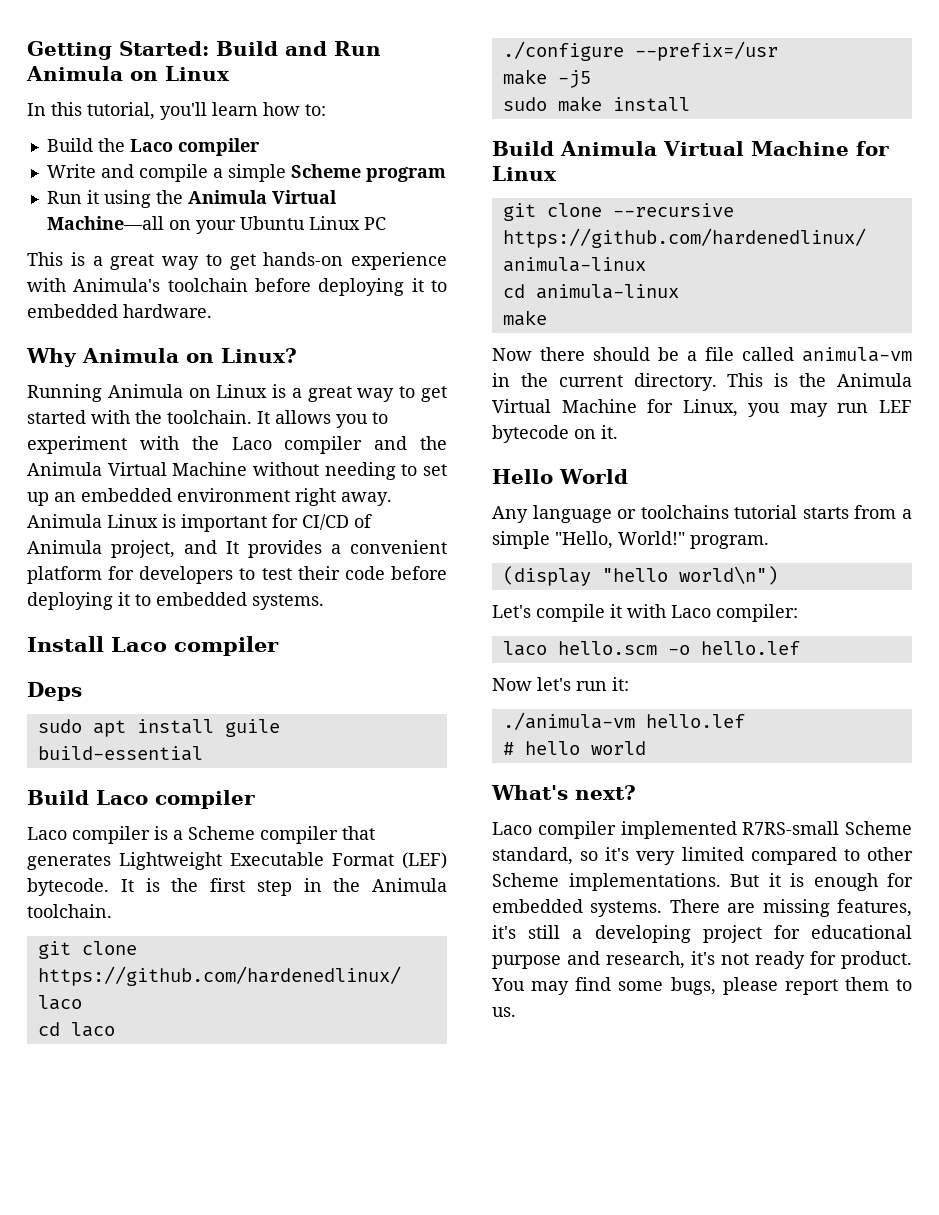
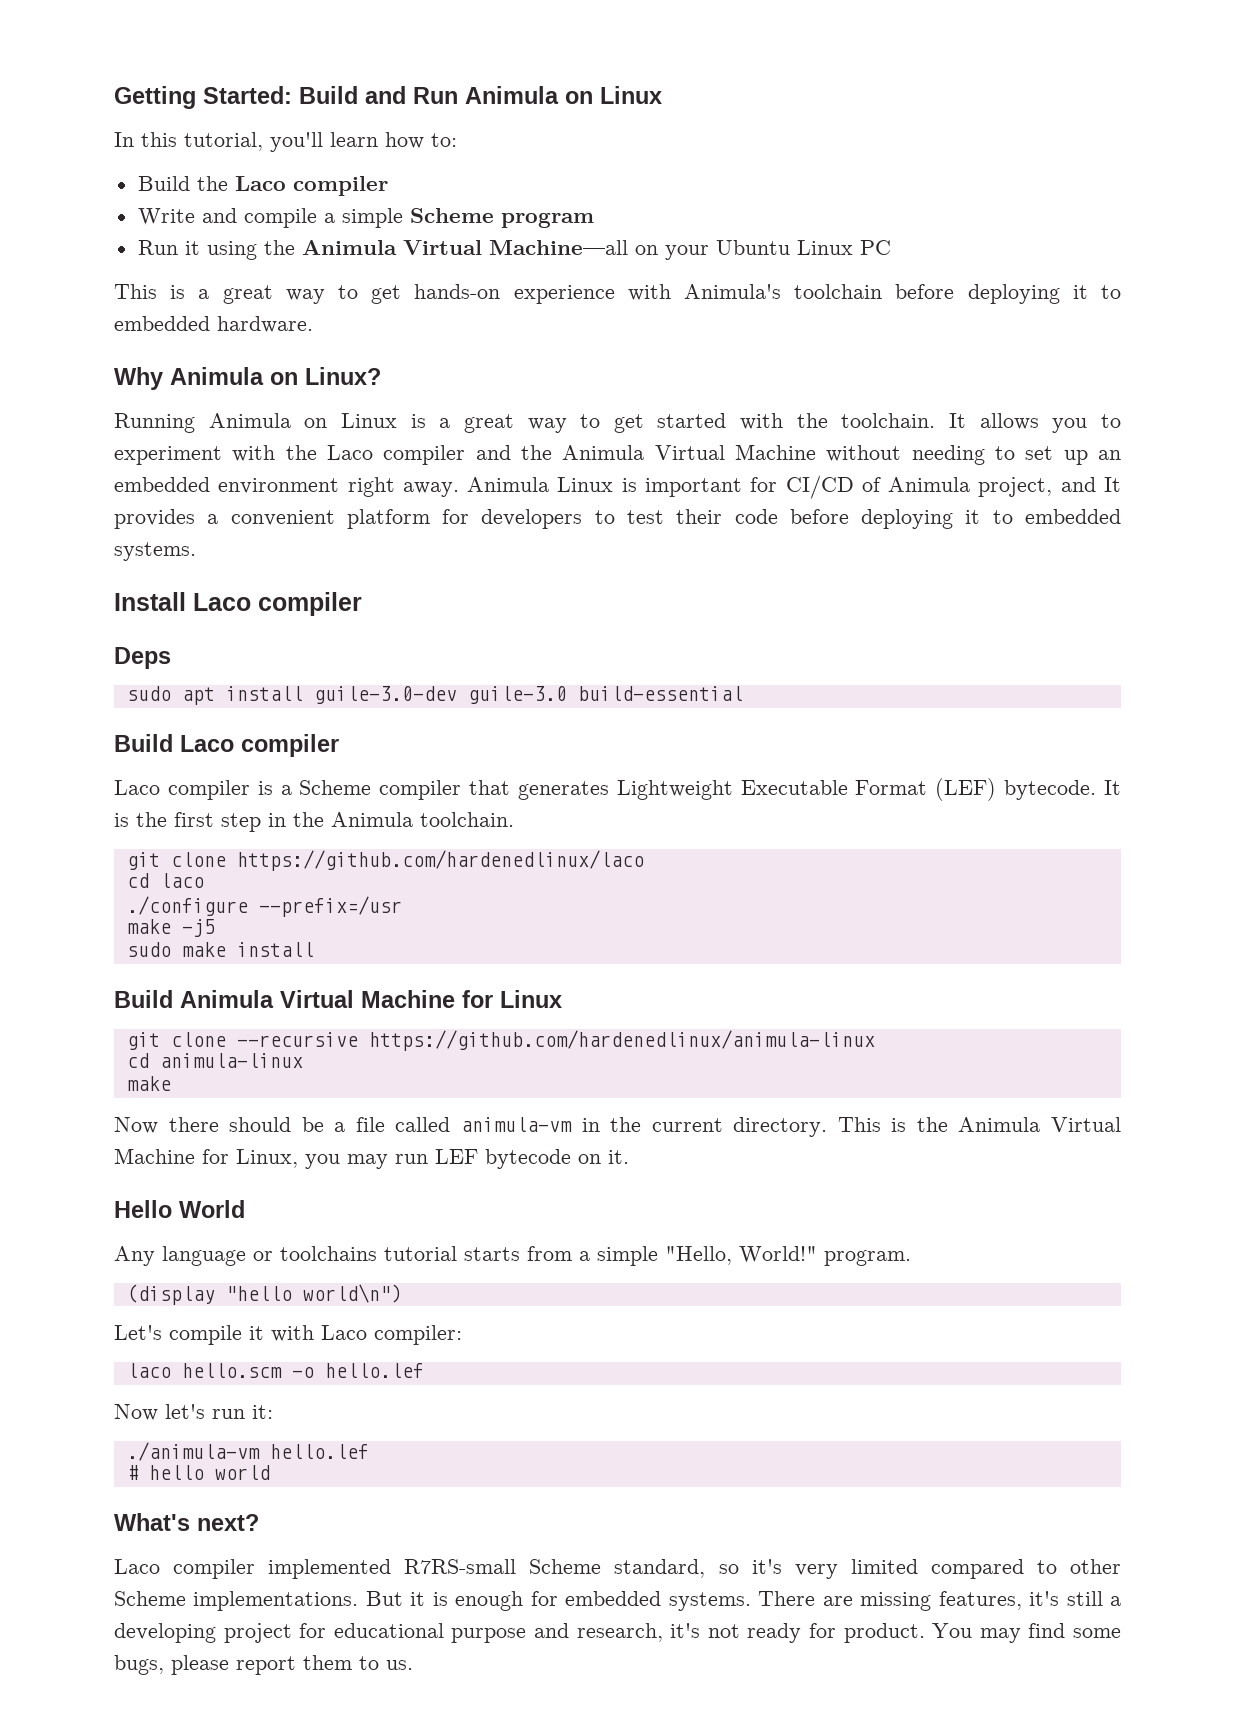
[224,719,280,737] guile -> [313,686,567,704] guile-3.0-dev guile-3.0

